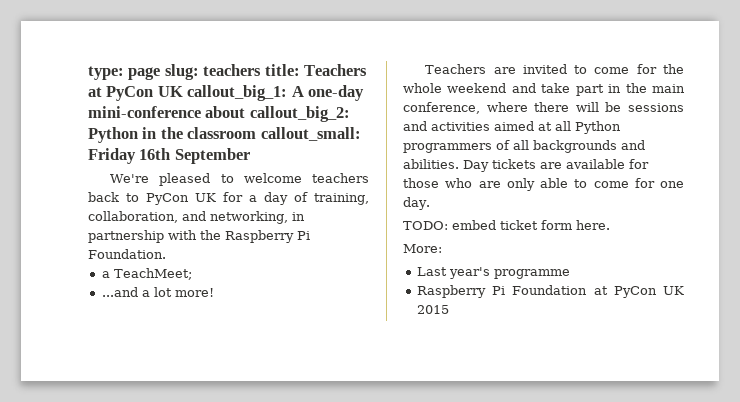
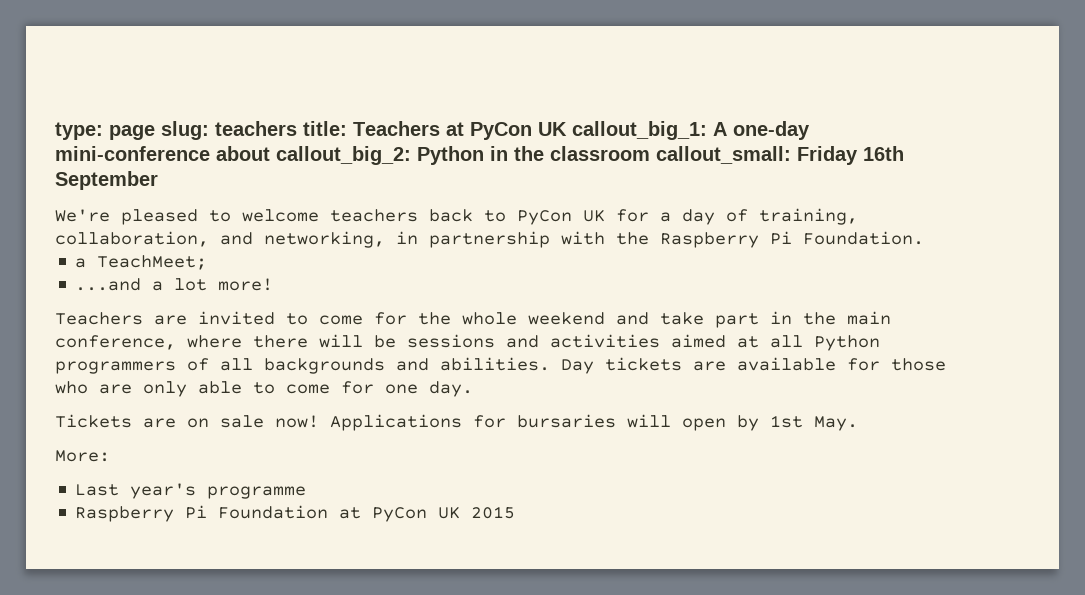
[403,220,610,230] TODO: embed ticket form here. -> [55,414,858,431] Tickets are on sale now! Applications for bursaries will open by 1st May.

